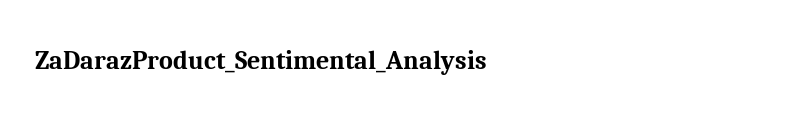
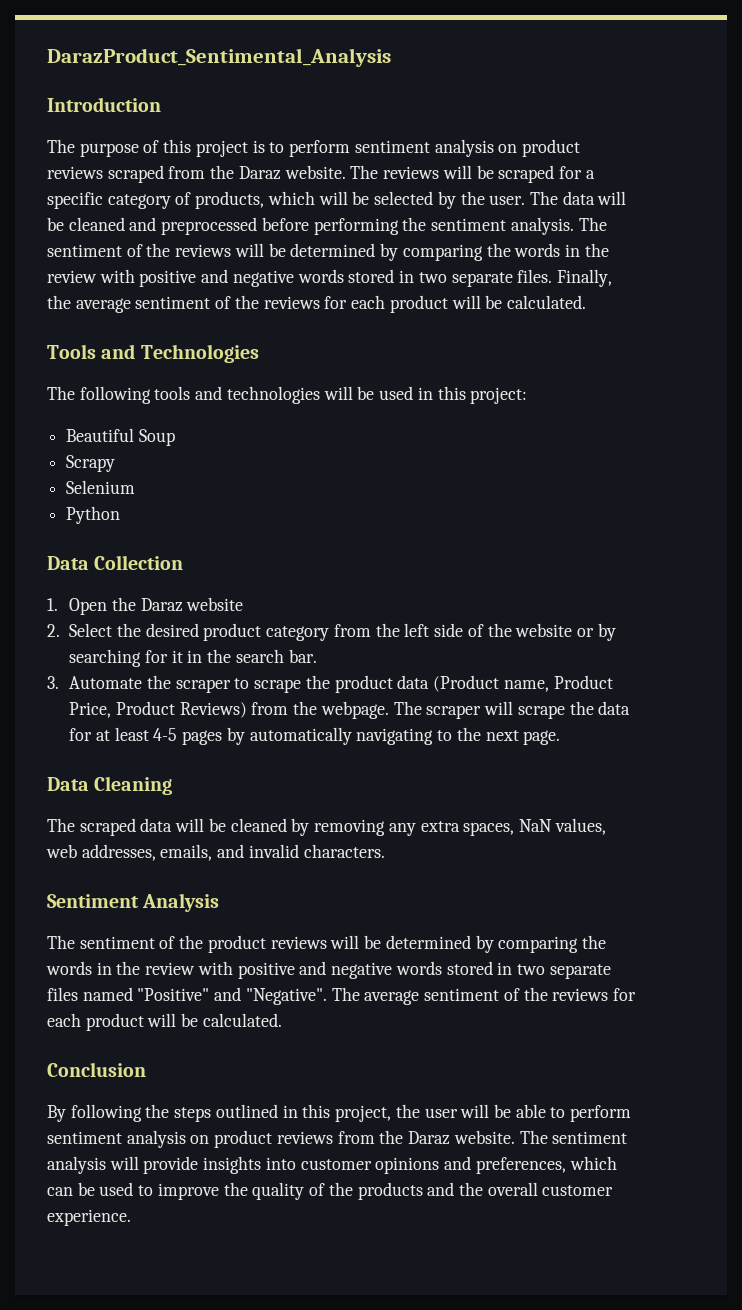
[35,50,487,75] ZaDarazProduct_Sentimental_Analysis -> [47,48,391,67] [47,97,161,112] [47,139,580,157] [47,165,595,183] [47,191,627,209] [47,217,607,235] [47,243,609,261] [47,269,612,287] [47,295,586,313] [47,344,259,363] [47,386,528,404] [66,428,175,446] [66,455,116,472] [66,480,136,494] [66,506,121,524] [47,555,184,570] [47,597,244,615] [47,623,616,641] [69,649,317,667] [47,675,613,693] [69,701,631,719] [69,727,561,745] [47,776,173,795] [47,818,606,836] [46,844,385,861] [47,893,220,912] [47,935,606,953] [46,961,611,979] [47,987,636,1005] [47,1013,282,1031] [47,1062,146,1077] [47,1104,632,1122] [47,1130,628,1148] [47,1156,617,1174] [47,1182,614,1200] [47,1209,131,1226] DarazProduct_Sentimental_Analysis // Introduction // The purpose of this project is to perform sentiment analysis on product reviews scraped from the Daraz website. The reviews will be scraped for a specific category of products, which will be selected by the user. The data will be cleaned and preprocessed before performing the sentiment analysis. The sentiment of the reviews will be determined by comparing the words in the review with positive and negative words stored in two separate files. Finally, the average sentiment of the reviews for each product will be calculated. // Tools and Technologies // The following tools and technologies will be used in this project: // Beautiful Soup // Scrapy // Selenium // Python // Data Collection // 1. Open the Daraz website // 2. Select the desired product category from the left side of the website or by searching for it in the search bar. // 3. Automate the scraper to scrape the product data (Product name, Product Price, Product Reviews) from the webpage. The scraper will scrape the data for at least 4-5 pages by automatically navigating to the next page. // Data Cleaning // The scraped data will be cleaned by removing any extra spaces, NaN values, web addresses, emails, and invalid characters. // Sentiment Analysis // The sentiment of the product reviews will be determined by comparing the words in the review with positive and negative words stored in two separate files named "Positive" and "Negative". The average sentiment of the reviews for each product will be calculated. // Conclusion // By following the steps outlined in this project, the user will be able to perform sentiment analysis on product reviews from the Daraz website. The sentiment analysis will provide insights into customer opinions and preferences, which can be used to improve the quality of the products and the overall customer experience.

